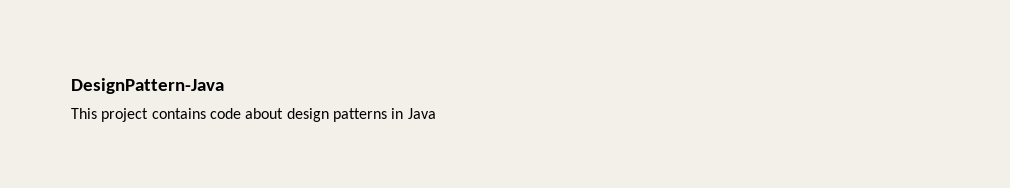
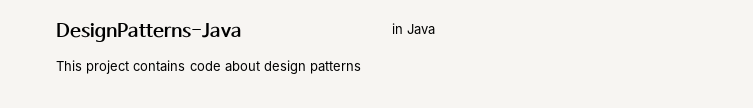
[71,78,224,94] DesignPattern-Java -> [56,23,242,42] DesignPatterns-Java

